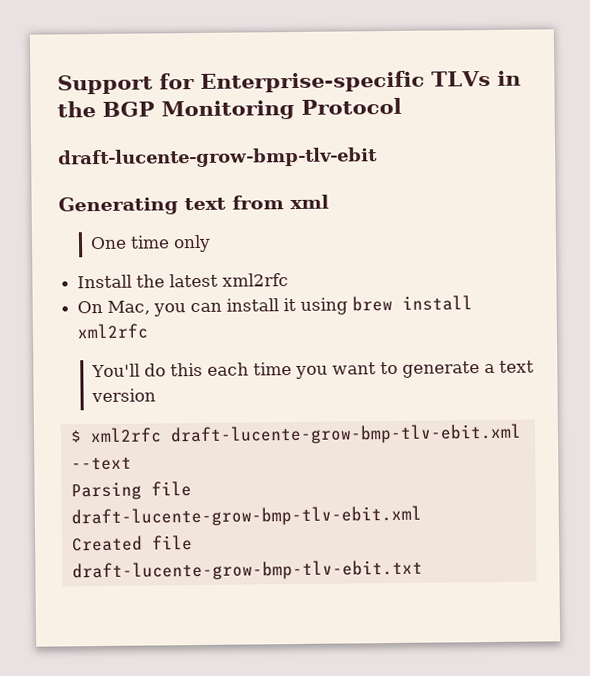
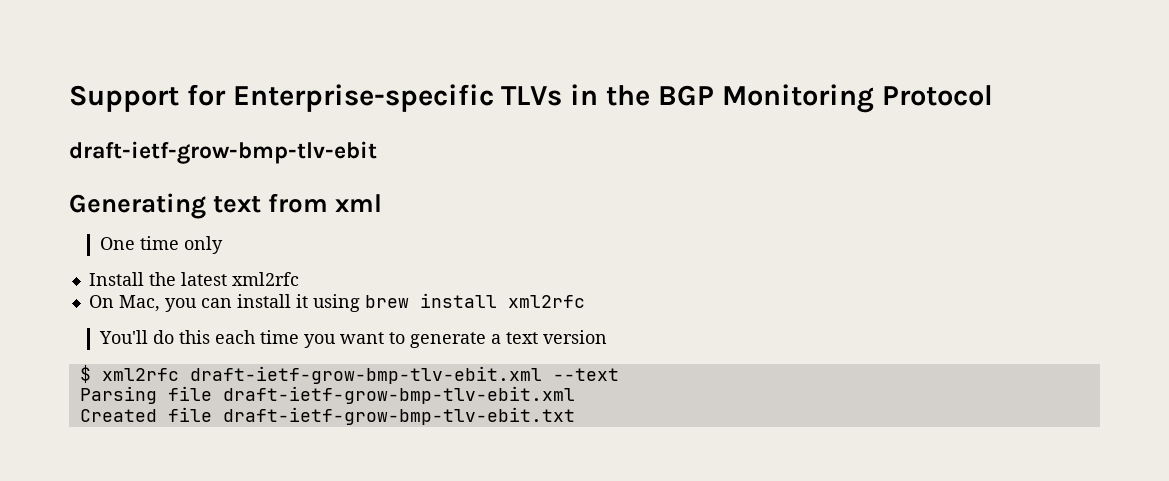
[58,147,378,169] draft-lucente-grow-bmp-tlv-ebit -> [69,141,377,164] draft-ietf-grow-bmp-tlv-ebit
[169,423,522,446] draft-lucente-grow-bmp-tlv-ebit.xml -> [189,366,542,384] draft-ietf-grow-bmp-tlv-ebit.xml
[70,505,422,528] draft-lucente-grow-bmp-tlv-ebit.xml -> [222,386,575,404] draft-ietf-grow-bmp-tlv-ebit.xml
[71,559,423,582] draft-lucente-grow-bmp-tlv-ebit.txt -> [222,407,575,425] draft-ietf-grow-bmp-tlv-ebit.txt

